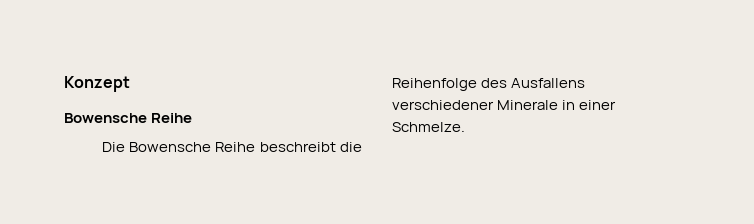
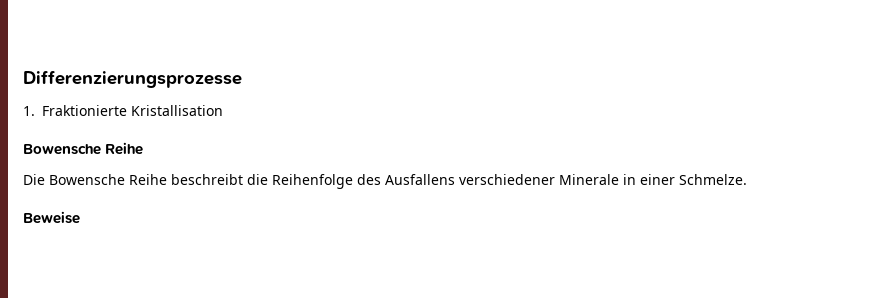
[64,76,130,92] Konzept -> [23,70,242,88] [23,105,223,116] Differenzierungsprozesse // 1. Fraktionierte Kristallisation
(465, 127) none -> [23,211,80,224] // Beweise

